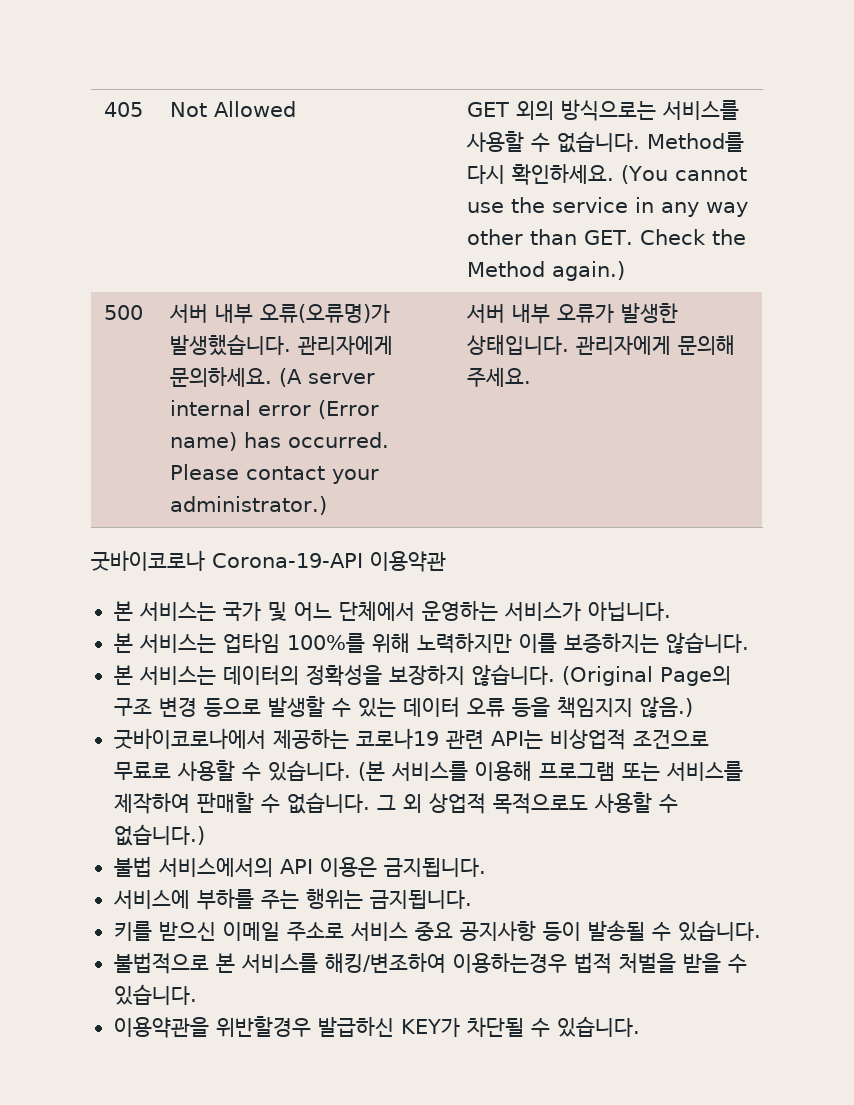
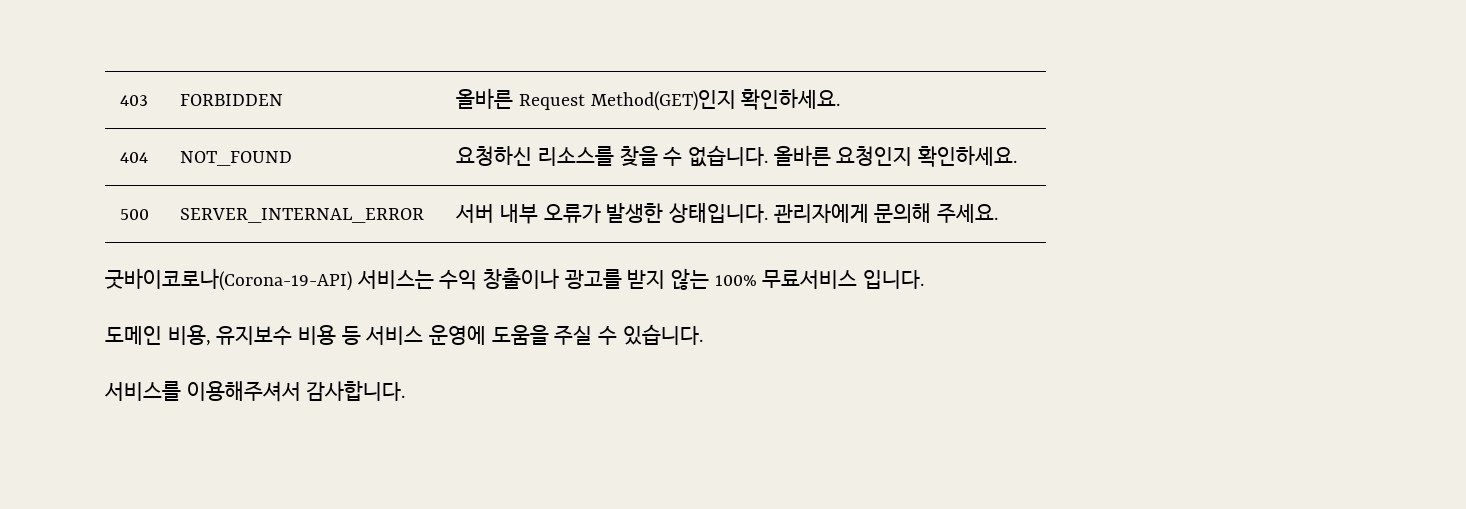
[104,102,144,117] [170,101,297,117] [467,99,740,121] [466,131,745,153] [467,164,748,185] [467,197,749,217] [467,229,747,245] [467,261,626,281] [104,305,144,320] [169,304,391,324] [170,334,394,356] [170,367,376,387] [170,400,380,419] [170,432,390,451] [170,464,380,484] [170,496,328,515] 405 | Not Allowed | GET 외의 방식으로는 서비스를 사용할 수 없습니다. Method를 다시 확인하세요. (You cannot use the service in any way other than GET. Check the Method again.) // 500 | 서버 내부 오류(오류명)가 발생했습니다. 관리자에게 문의하세요. (A server internal error (Error name) has occurred. Please contact your administrator.) -> [120,95,149,106] [180,94,284,106] [456,88,841,111] [120,152,149,163] [180,151,293,166] [456,145,1018,167] [120,209,150,220] [180,208,425,223] 403 | FORBIDDEN | 올바른 Request Method(GET)인지 확인하세요. // 404 | NOT_FOUND | 요청하신 리소스를 찾을 수 없습니다. 올바른 요청인지 확인하세요. // 500 | SERVER_INTERNAL_ERROR
[91,550,446,572] [113,601,671,622] [113,632,749,654] [113,664,731,686] [113,696,693,718] [113,728,709,750] [113,760,743,781] [113,792,678,814] [113,824,205,846] [113,856,486,877] [112,888,472,910] [113,920,761,941] [113,952,747,974] [113,984,197,1005] [113,1016,640,1038] 굿바이코로나 Corona-19-API 이용약관 // 본 서비스는 국가 및 어느 단체에서 운영하는 서비스가 아닙니다. // 본 서비스는 업타임 100%를 위해 노력하지만 이를 보증하지는 않습니다. // 본 서비스는 데이터의 정확성을 보장하지 않습니다. (Original Page의 구조 변경 등으로 발생할 수 있는 데이터 오류 등을 책임지지 않음.) // 굿바이코로나에서 제공하는 코로나19 관련 API는 비상업적 조건으로 무료로 사용할 수 있습니다. (본 서비스를 이용해 프로그램 또는 서비스를 제작하여 판매할 수 없습니다. 그 외 상업적 목적으로도 사용할 수 없습니다.) // 불법 서비스에서의 API 이용은 금지됩니다. // 서비스에 부하를 주는 행위는 금지됩니다. // 키를 받으신 이메일 주소로 서비스 중요 공지사항 등이 발송될 수 있습니다. // 불법적으로 본 서비스를 해킹/변조하여 이용하는경우 법적 처벌을 받을 수 있습니다. // 이용약관을 위반할경우 발급하신 KEY가 차단될 수 있습니다. -> [105,268,925,291] [105,324,703,346] [104,380,406,402] 굿바이코로나(Corona-19-API) 서비스는 수익 창출이나 광고를 받지 않는 100% 무료서비스 입니다. // 도메인 비용, 유지보수 비용 등 서비스 운영에 도움을 주실 수 있습니다. // 서비스를 이용해주셔서 감사합니다.

